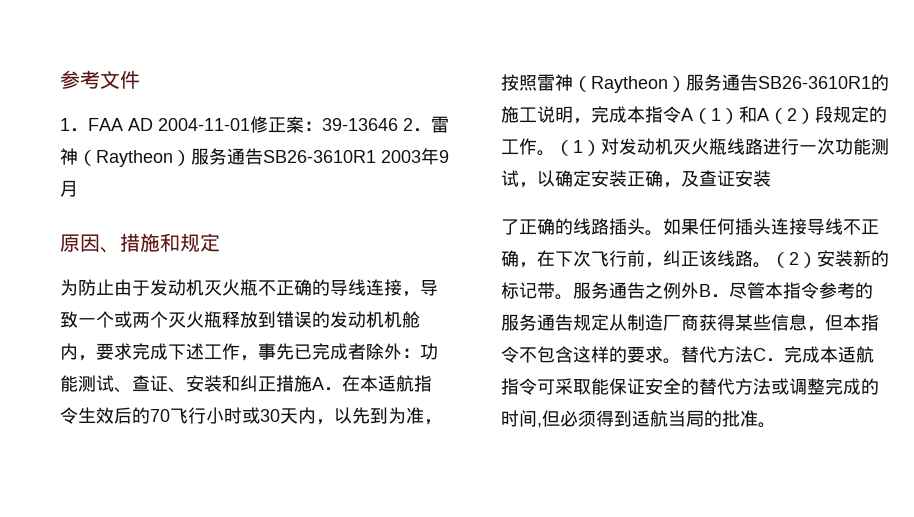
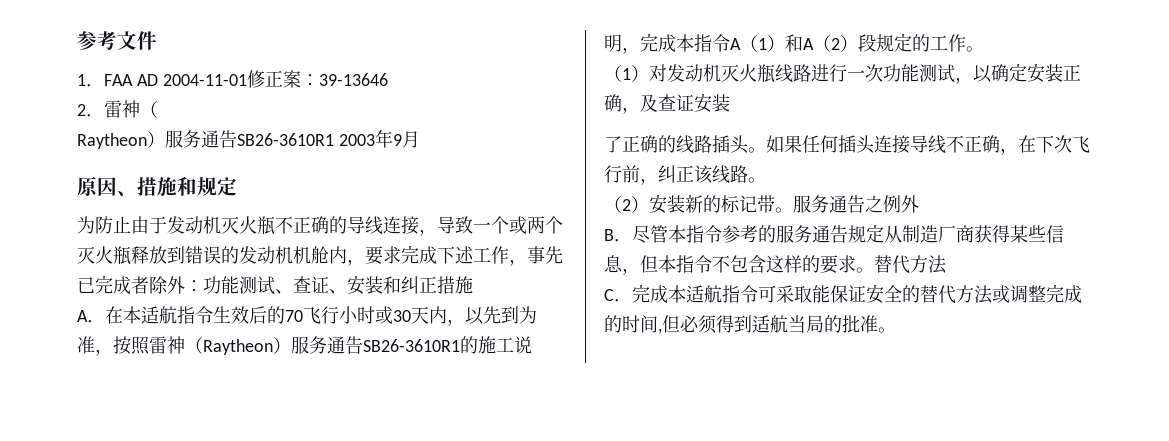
(398, 124) none -> (388, 79) //
(96, 158) none -> (158, 109) //
(312, 383) none -> (473, 285) //
(555, 153) none -> (984, 49) //
(771, 265) none -> (766, 180) //
(699, 290) none -> (919, 204) //
(753, 354) none -> (947, 264) //

